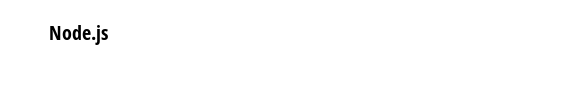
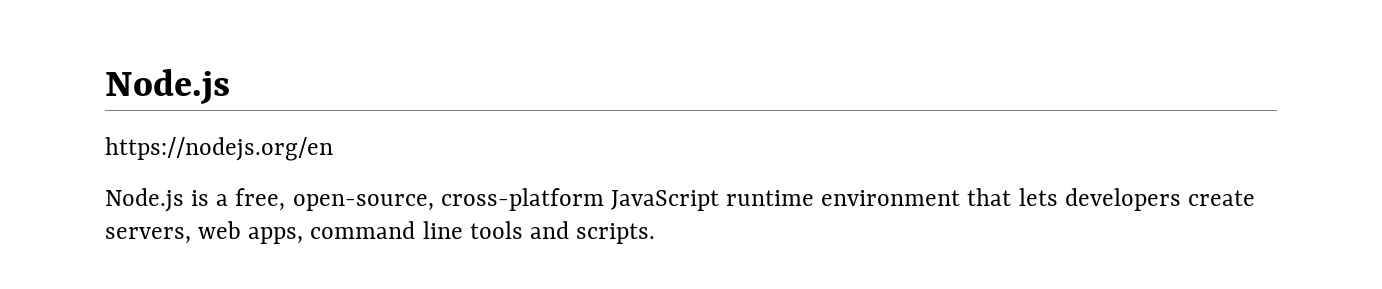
[49,25,108,45] Node.js -> [105,69,230,105] [105,137,333,161] [105,188,1255,212] [105,221,656,244] Node.js // https://nodejs.org/en // Node.js is a free, open-source, cross-platform JavaScript runtime environment that lets developers create servers, web apps, command line tools and scripts.

